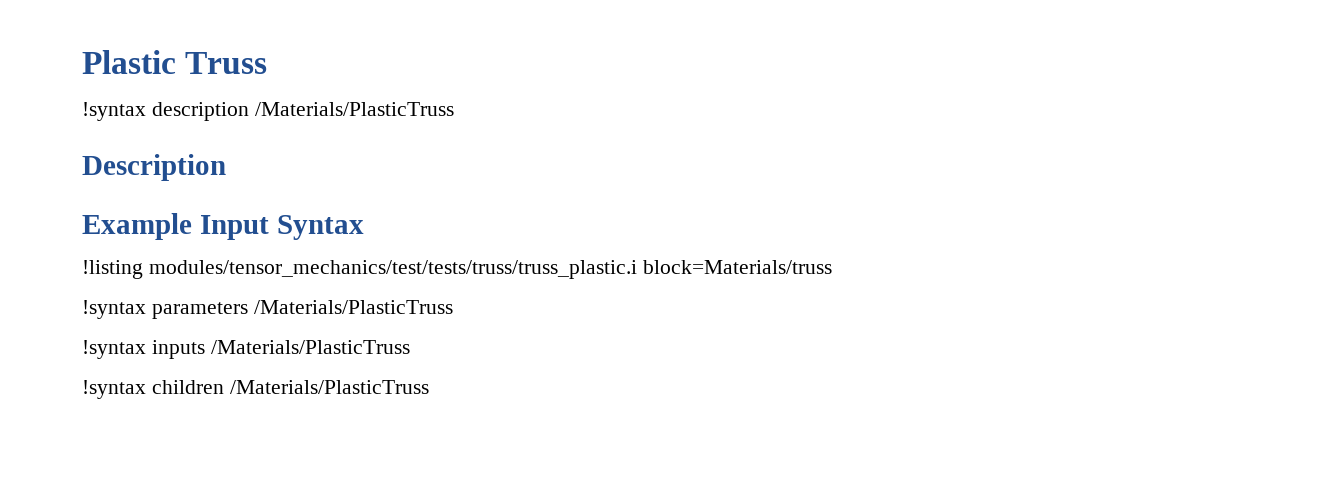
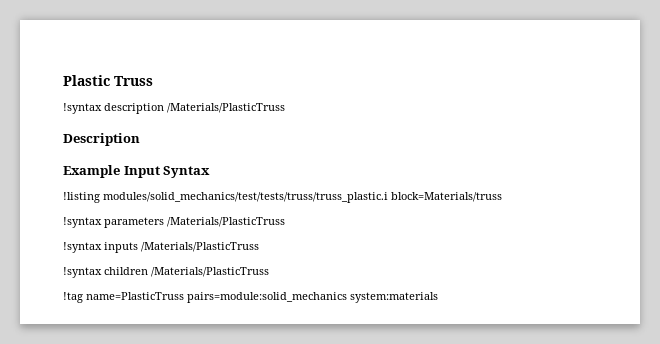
[148,260,637,279] modules/tensor_mechanics/test/tests/truss/truss_plastic.i -> [103,192,388,203] modules/solid_mechanics/test/tests/truss/truss_plastic.i
(429, 387) none -> [63,292,438,303] // !tag name=PlasticTruss pairs=module:solid_mechanics system:materials

